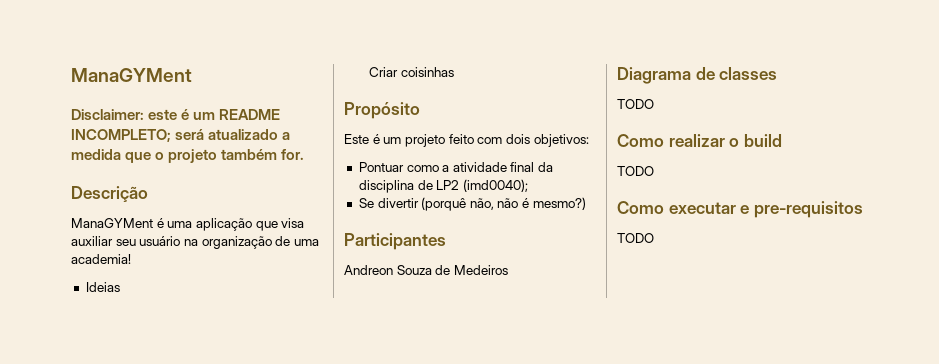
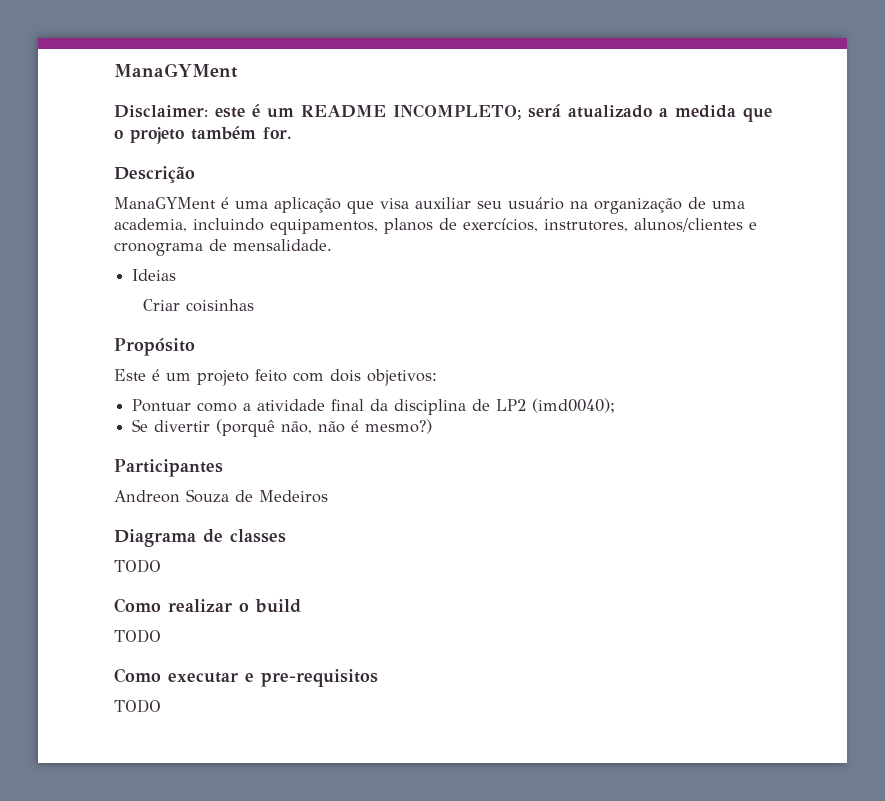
[71,254,131,264] academia! -> [114,218,757,235] [114,239,332,256] academia, incluindo equipamentos, planos de exercícios, instrutores, alunos/clientes e cronograma de mensalidade.

